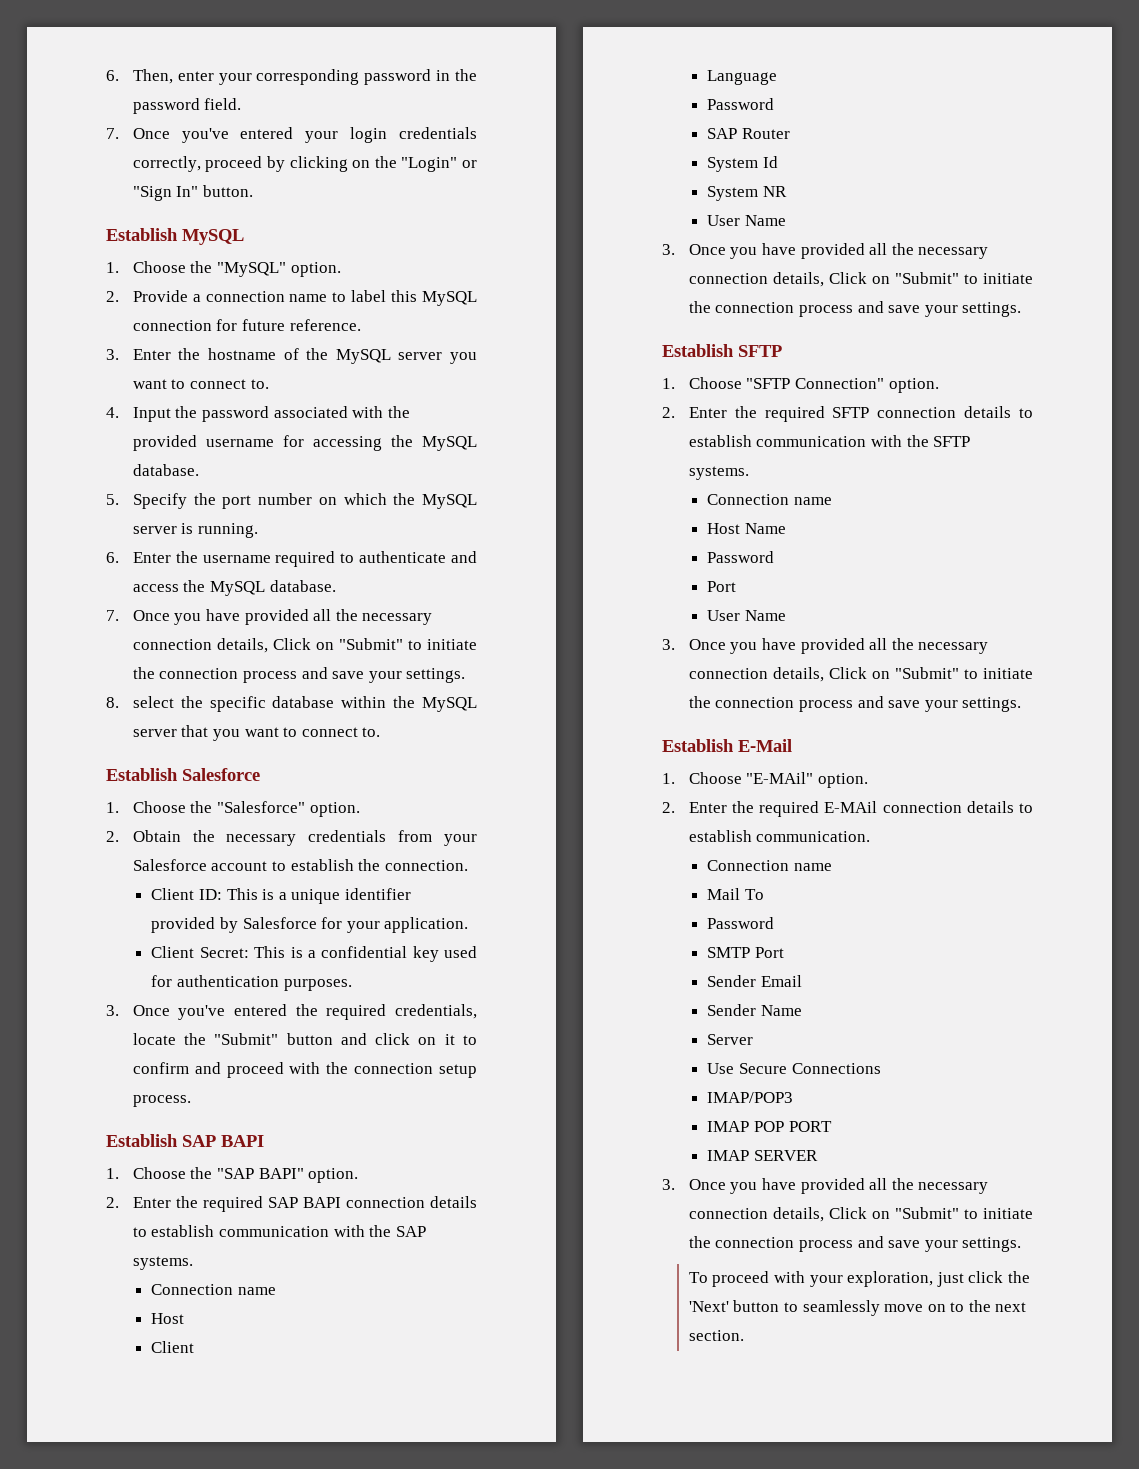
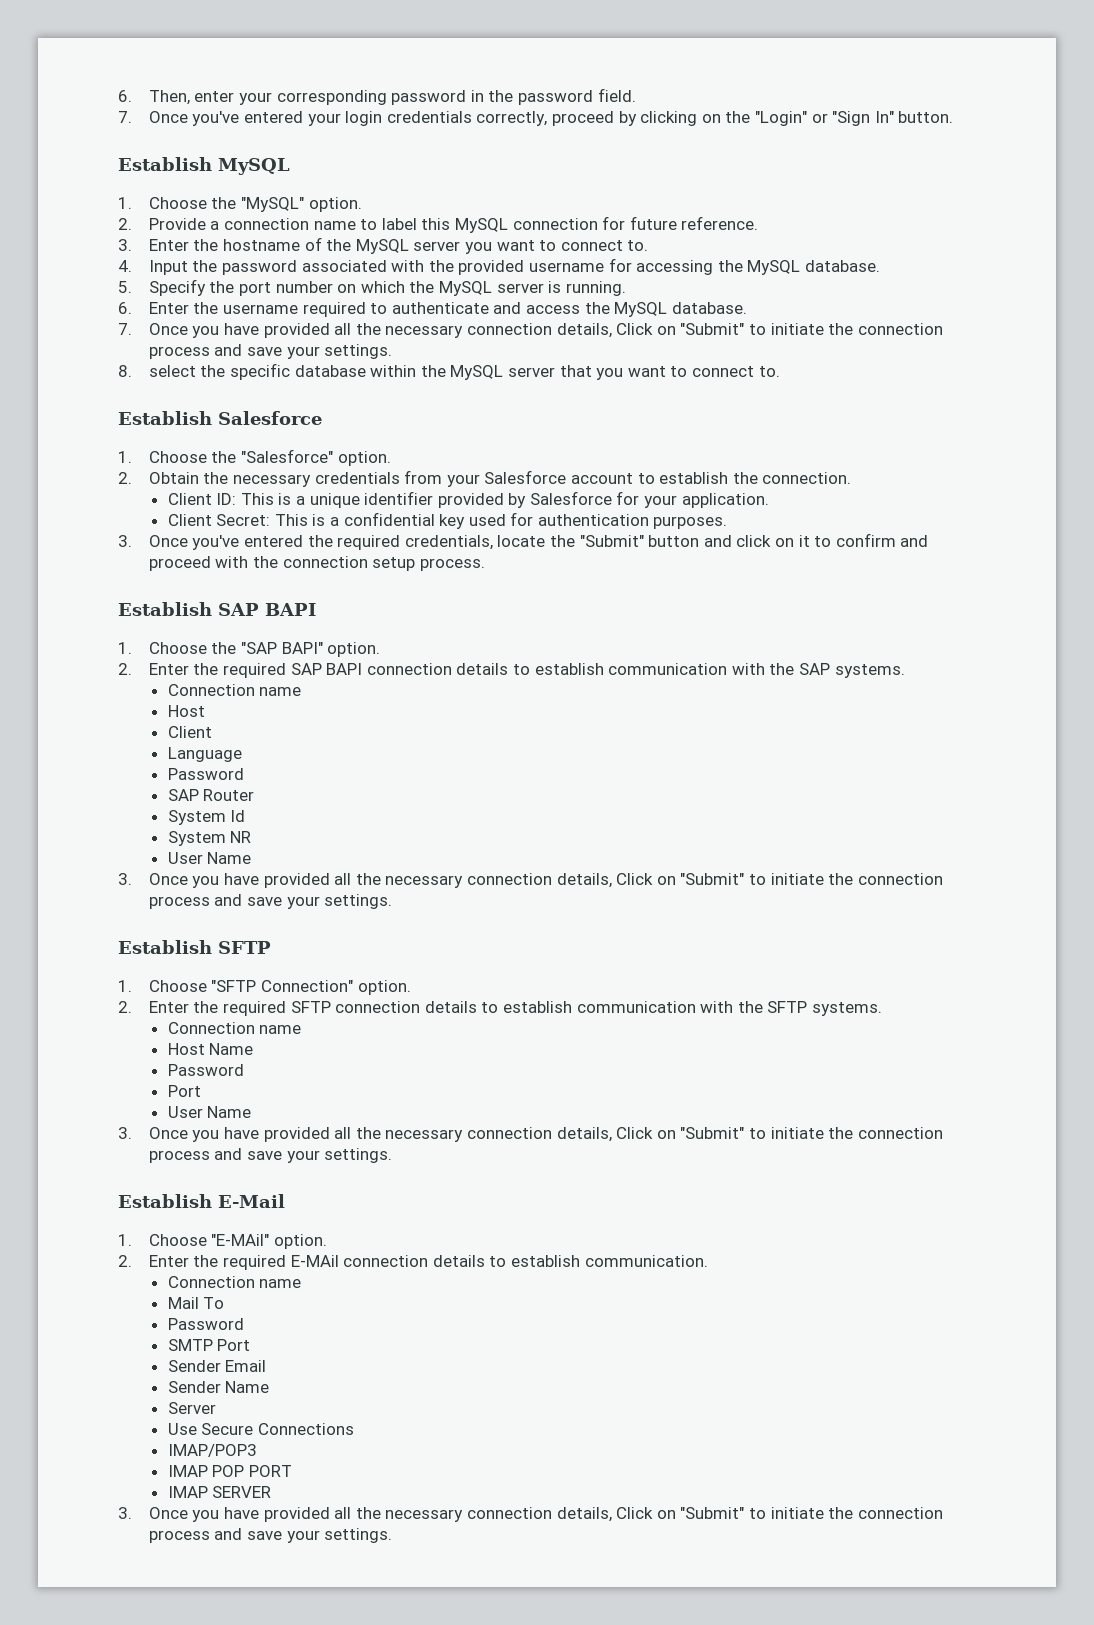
[688,1271,1030,1287] [688,1300,1027,1316] [688,1330,744,1341] // To proceed with your exploration, just click the 'Next' button to seamlessly move on to the next section. -> (393, 1535) none

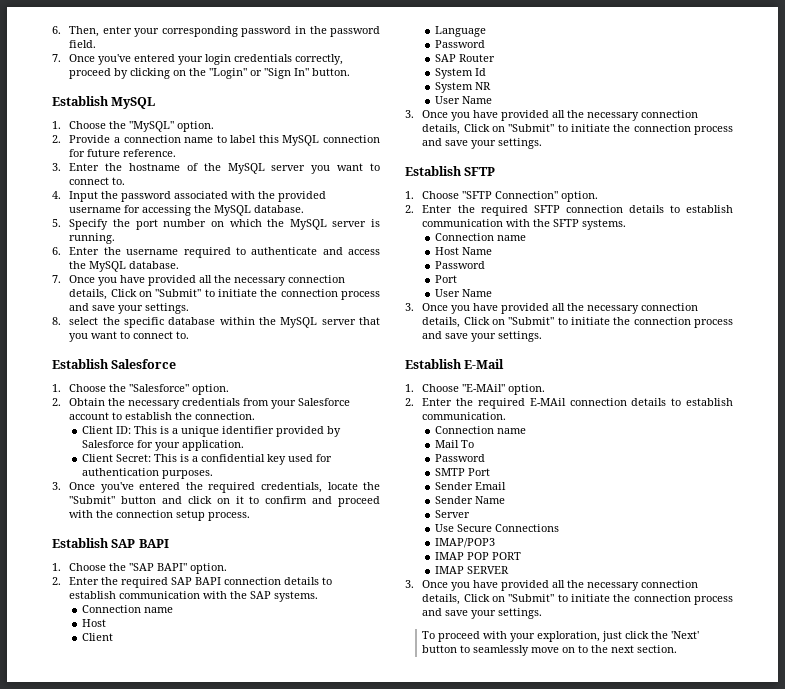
(393, 1535) none -> [422,631,700,642] [422,645,678,656] // To proceed with your exploration, just click the 'Next' button to seamlessly move on to the next section.

